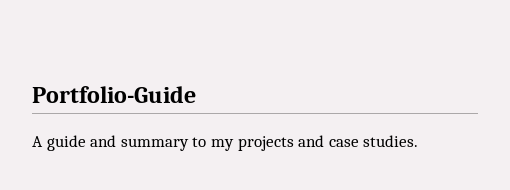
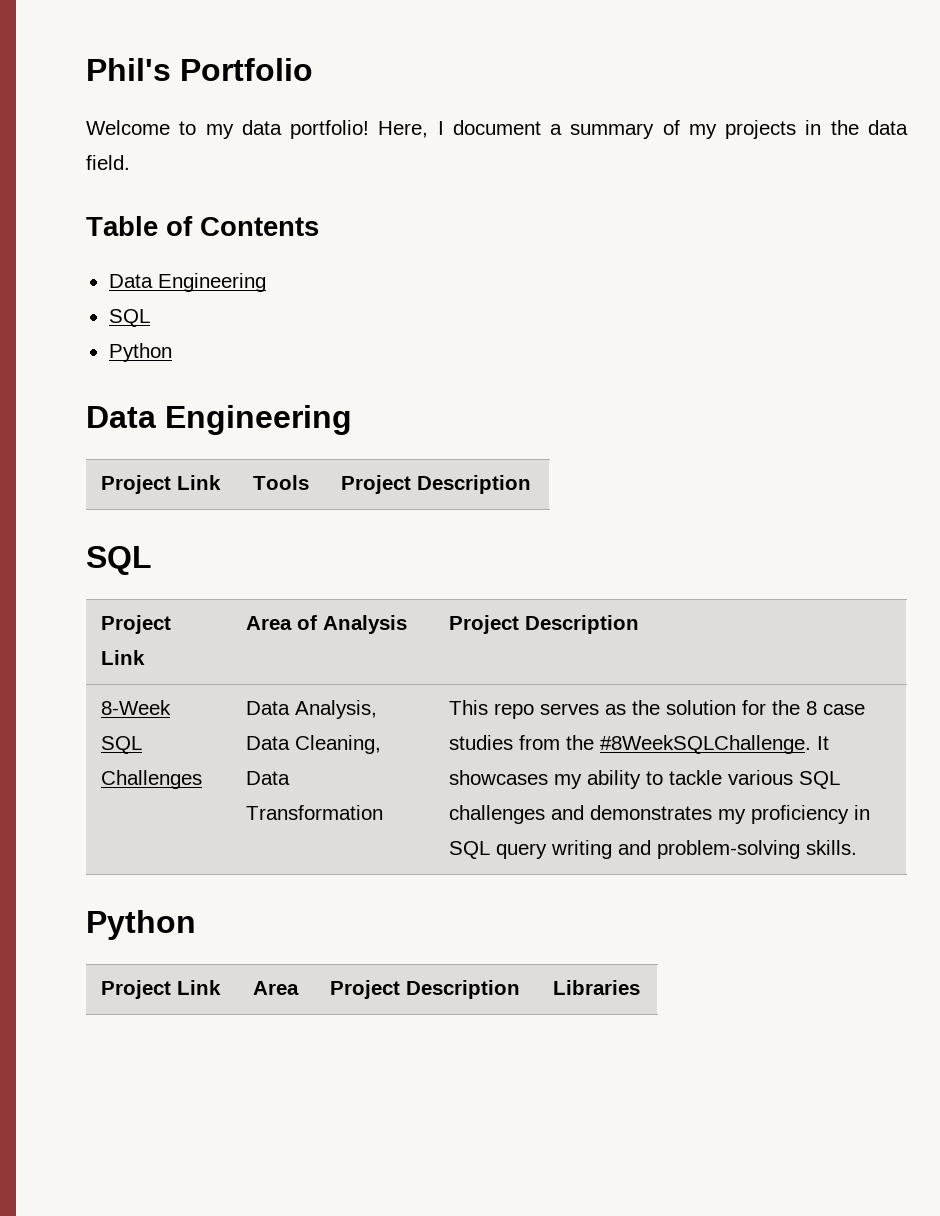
[32,86,196,103] [32,135,419,151] Portfolio-Guide // A guide and summary to my projects and case studies. -> [86,58,313,81] [86,120,908,139] [86,155,130,170] [86,216,319,236] [108,273,266,292] [108,309,150,327] [108,343,172,362] [86,405,352,435] [101,475,222,494] [253,475,310,490] [341,475,532,494] [86,546,152,575] [101,615,172,634] [101,650,146,665] [246,615,408,634] [449,615,640,634] [101,700,172,715] [101,736,143,754] [101,770,203,789] [246,700,378,719] [246,735,382,754] [246,771,291,785] [246,805,384,820] [449,700,866,719] [449,735,830,754] [449,770,841,789] [449,805,871,824] [449,840,858,859] [86,910,196,940] [101,980,222,999] [253,981,300,995] [330,980,521,999] [553,980,641,995] Phil's Portfolio // Welcome to my data portfolio! Here, I document a summary of my projects in the data field. // Table of Contents // Data Engineering // SQL // Python // Data Engineering // Project Link | Tools | Project Description // SQL // Project Link | Area of Analysis | Project Description // 8-Week SQL Challenges | Data Analysis, Data Cleaning, Data Transformation | This repo serves as the solution for the 8 case studies from the #8WeekSQLChallenge. It showcases my ability to tackle various SQL challenges and demonstrates my proficiency in SQL query writing and problem-solving skills. // Python // Project Link | Area | Project Description | Libraries

